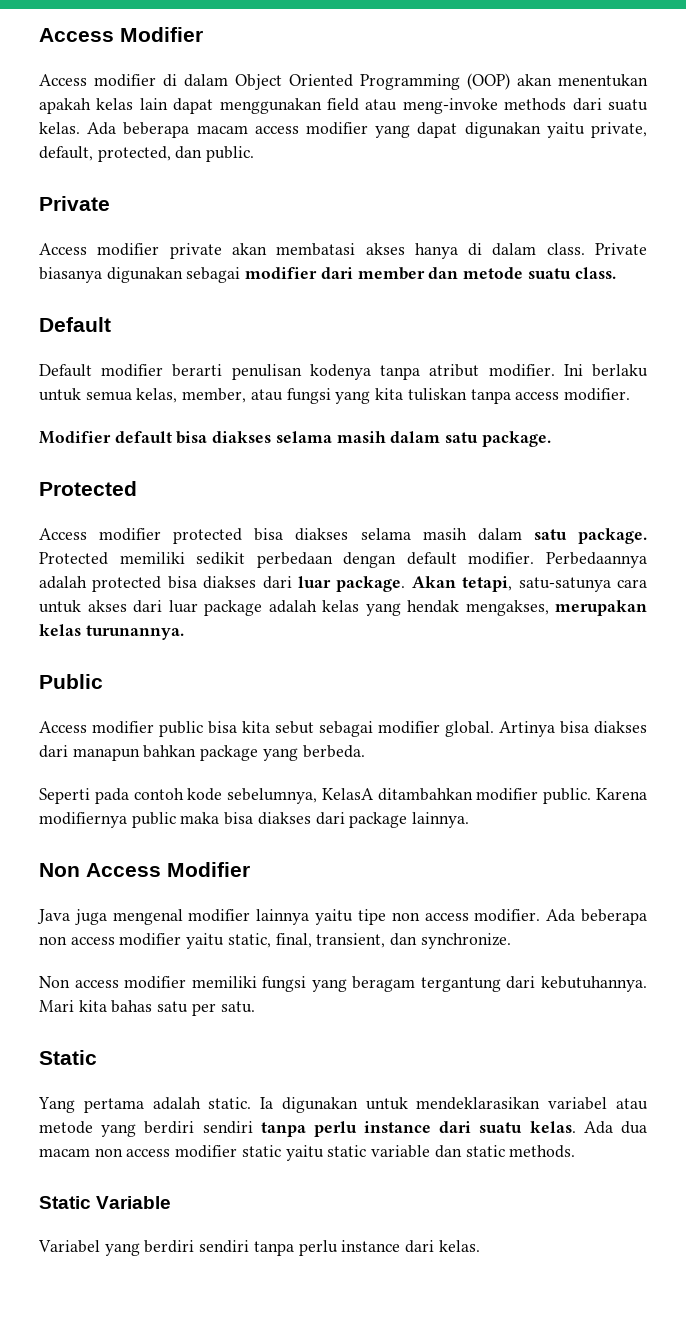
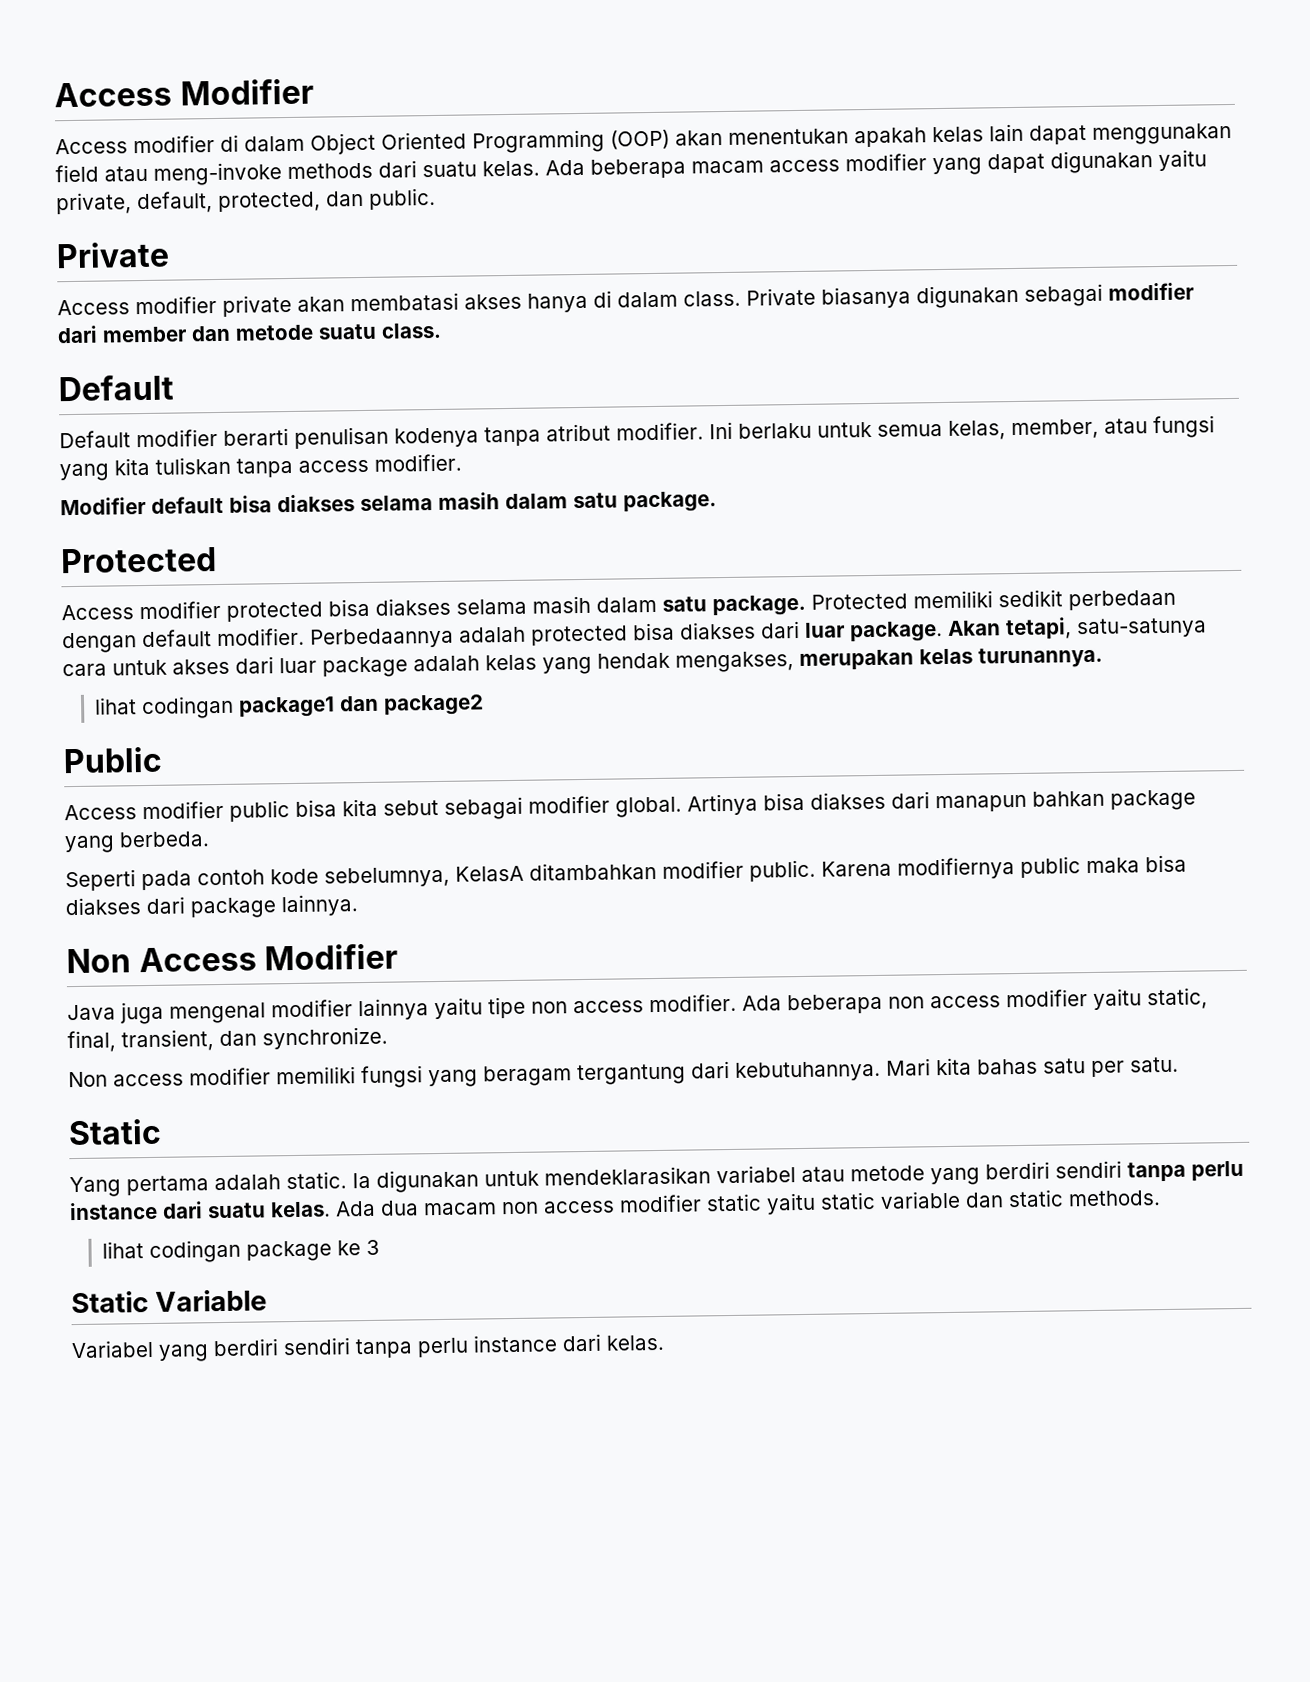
(184, 632) none -> [94,694,485,720] // lihat codingan package1 dan package2
(576, 1151) none -> [102,1239,381,1264] // lihat codingan package ke 3

